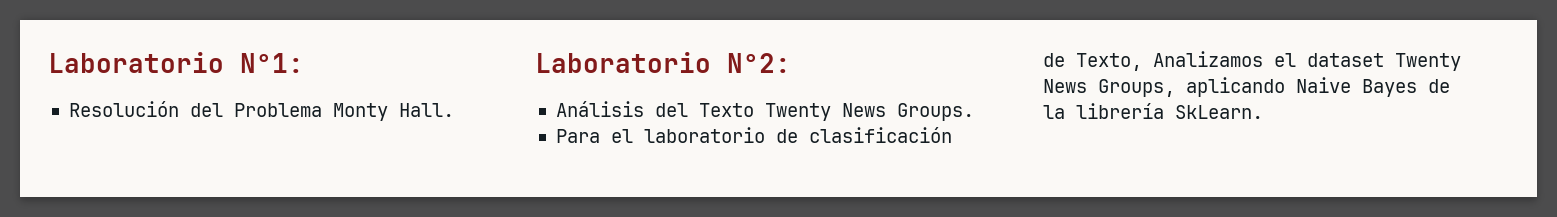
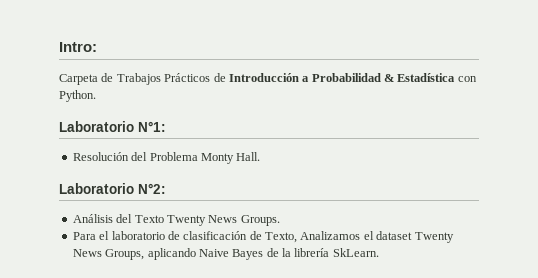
(48, 62) none -> [59,42,97,52] [59,73,477,85] [59,90,96,102] Intro: // Carpeta de Trabajos Prácticos de Introducción a Probabilidad & Estadística con Python. //

